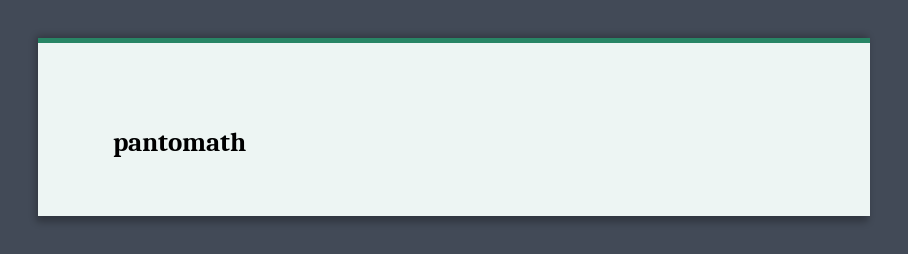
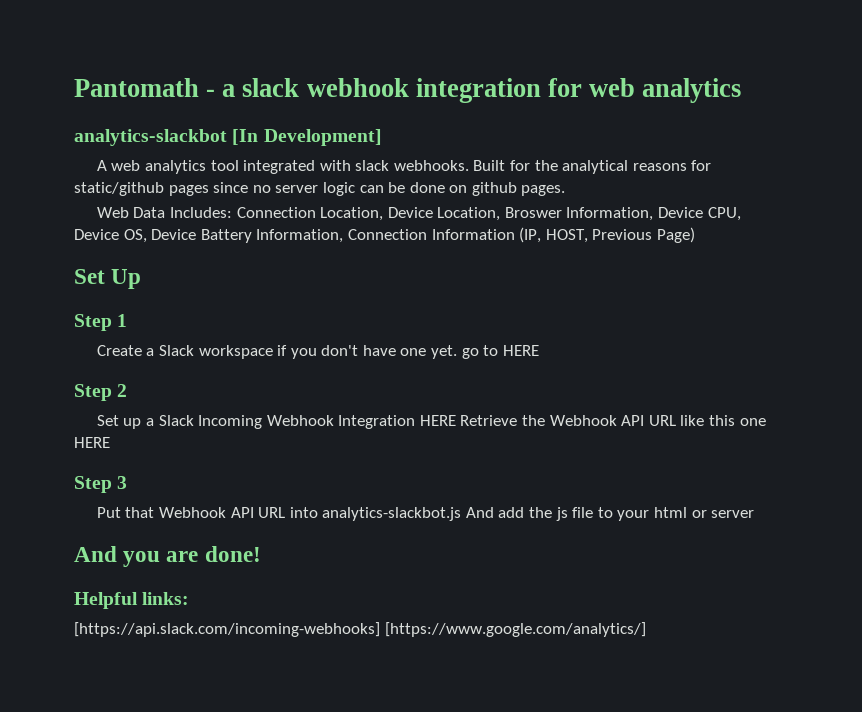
[113,132,246,157] pantomath -> [74,78,742,103] [74,129,382,146] [96,160,712,174] [74,182,566,196] [96,207,741,221] [74,227,695,243] [74,269,142,289] [74,314,128,331] [96,345,539,359] [74,384,128,401] [96,415,766,429] [74,437,110,448] [74,476,128,493] [96,507,755,521] [74,546,261,567] [74,592,190,609] [74,622,646,637] Pantomath - a slack webhook integration for web analytics // analytics-slackbot [In Development] // A web analytics tool integrated with slack webhooks. Built for the analytical reasons for static/github pages since no server logic can be done on github pages. // Web Data Includes: Connection Location, Device Location, Broswer Information, Device CPU, Device OS, Device Battery Information, Connection Information (IP, HOST, Previous Page) // Set Up // Step 1 // Create a Slack workspace if you don't have one yet. go to HERE // Step 2 // Set up a Slack Incoming Webhook Integration HERE Retrieve the Webhook API URL like this one HERE // Step 3 // Put that Webhook API URL into analytics-slackbot.js And add the js file to your html or server // And you are done! // Helpful links: // [https://api.slack.com/incoming-webhooks] [https://www.google.com/analytics/]

